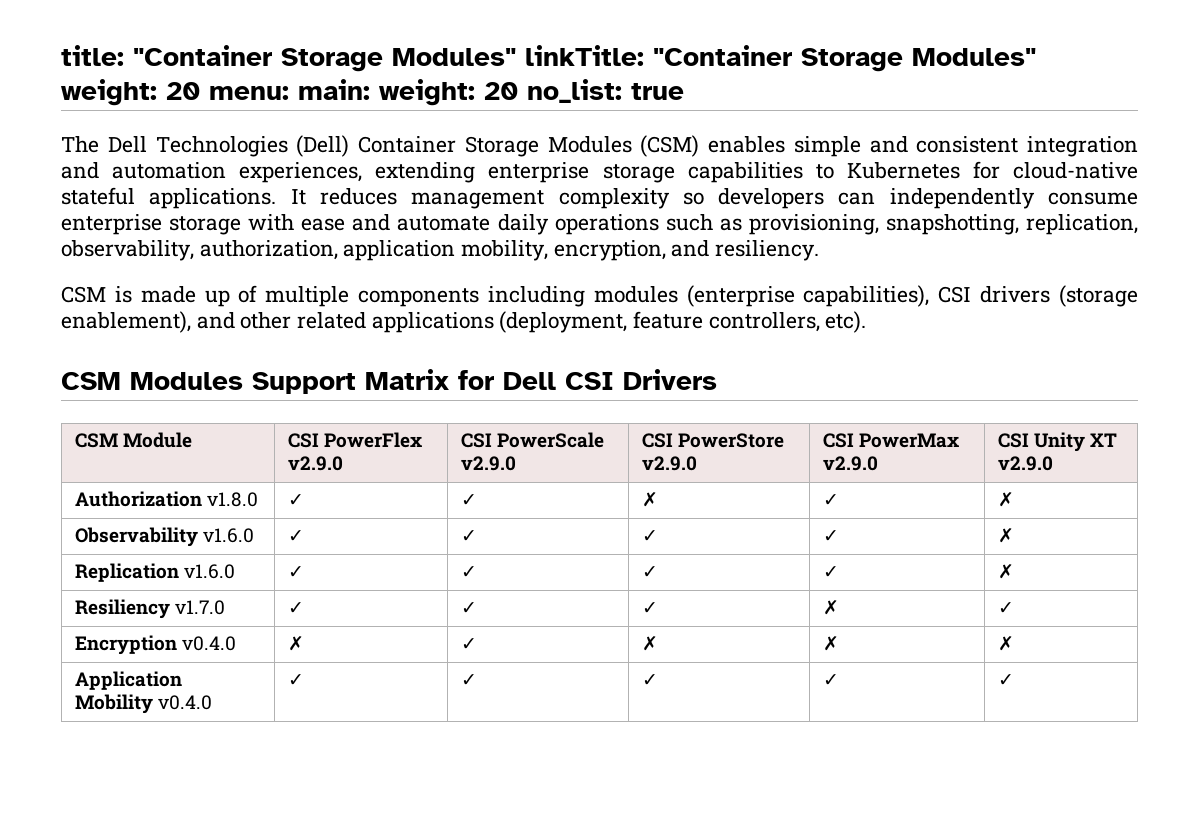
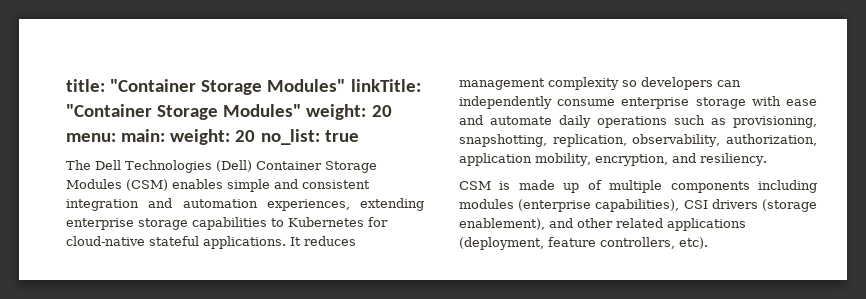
[61,369,717,394] [75,432,193,448] [288,432,423,448] [288,456,344,471] [461,432,605,448] [461,456,517,471] [642,433,785,448] [642,456,698,471] [823,433,960,448] [823,456,879,471] [998,432,1118,452] [998,456,1054,471] [75,491,259,507] [288,494,305,506] [461,494,478,506] [642,492,659,507] [823,494,840,506] [998,492,1015,507] [75,527,255,547] [288,530,305,542] [461,530,478,542] [642,530,659,542] [823,530,840,542] [998,528,1015,543] [75,563,236,582] [288,566,305,578] [461,566,478,578] [642,566,659,578] [823,566,840,578] [998,564,1015,579] [75,599,226,619] [288,602,305,614] [461,602,478,614] [642,602,659,614] [823,600,840,615] [998,602,1015,614] [75,635,237,655] [288,636,305,651] [461,638,478,650] [642,636,659,651] [823,636,840,651] [998,636,1015,651] [75,671,183,690] [75,694,213,714] [288,674,305,686] [461,674,478,686] [642,674,659,686] [823,674,840,686] [998,674,1015,686] // CSM Modules Support Matrix for Dell CSI Drivers // CSM Module | CSI PowerFlex v2.9.0 | CSI PowerScale v2.9.0 | CSI PowerStore v2.9.0 | CSI PowerMax v2.9.0 | CSI Unity XT v2.9.0 // Authorization v1.8.0 | ✓ | ✓ | ✗ | ✓ | ✗ // Observability v1.6.0 | ✓ | ✓ | ✓ | ✓ | ✗ // Replication v1.6.0 | ✓ | ✓ | ✓ | ✓ | ✗ // Resiliency v1.7.0 | ✓ | ✓ | ✓ | ✗ | ✓ // Encryption v0.4.0 | ✗ | ✓ | ✗ | ✗ | ✗ // Application Mobility v0.4.0 | ✓ | ✓ | ✓ | ✓ | ✓ -> (708, 243) none

